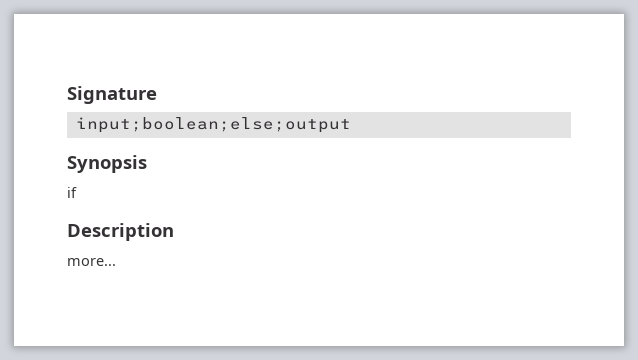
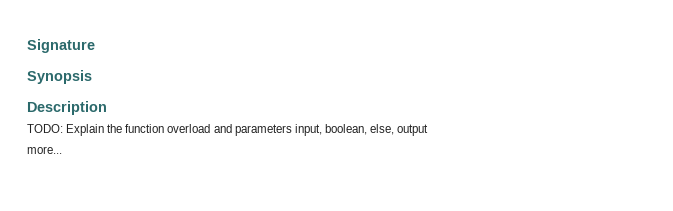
[75,117,351,133] // input;boolean;else;output -> (95, 46) none
[67,187,77,198] // if -> (92, 77) none
(174, 232) none -> [27,124,429,136] // TODO: Explain the function overload and parameters input, boolean, else, output

